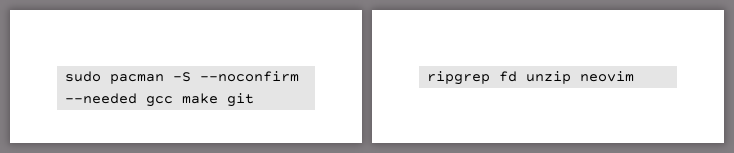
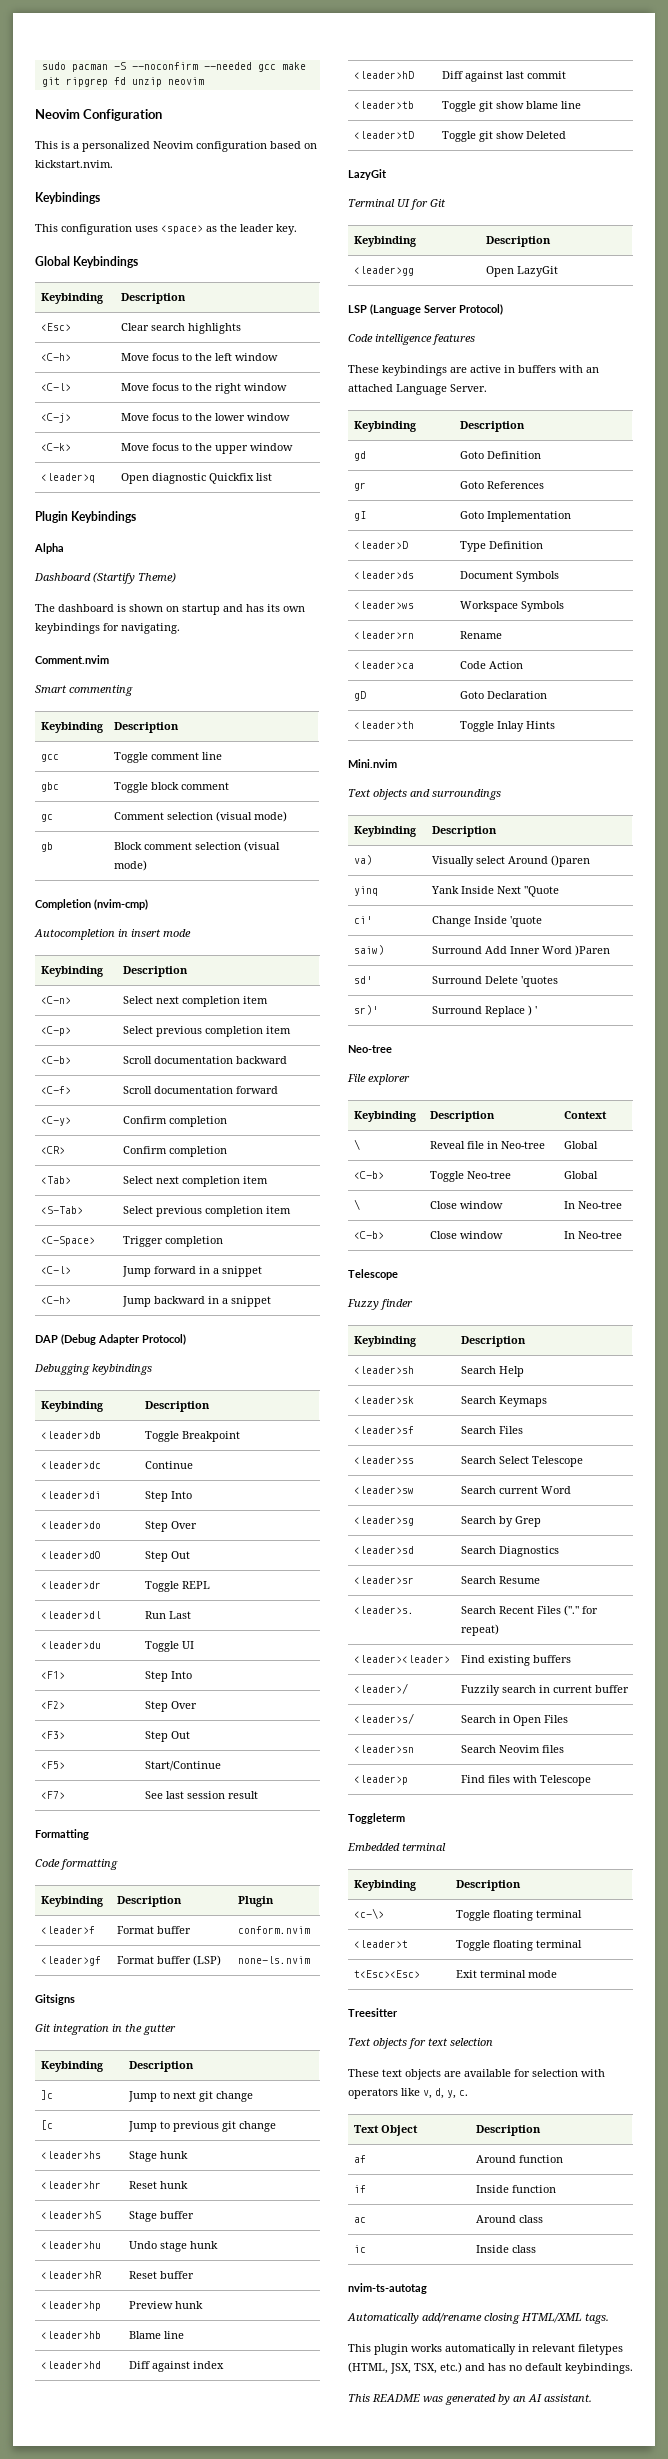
(634, 76) none -> [35,109,163,121] [35,141,317,152] [35,160,113,168] [35,192,100,204] [35,224,297,235] [35,256,139,268] [40,293,104,304] [120,293,186,304] [40,323,71,331] [120,323,241,334] [40,353,71,361] [120,353,278,361] [40,383,71,391] [120,383,287,394] [40,413,71,423] [120,413,290,421] [40,443,71,451] [120,443,293,454] [40,473,95,483] [120,473,272,484] [35,511,137,523] [34,543,64,554] [34,572,176,584] [35,604,305,615] [35,623,180,634] [35,655,109,664] [35,685,133,696] [40,722,104,733] [113,722,179,733] [40,754,59,762] [113,752,222,763] [40,782,59,792] [113,782,229,793] [40,814,53,822] [113,811,287,822] [40,842,53,852] [113,841,280,852] [113,860,147,871] [35,899,148,910] [34,929,191,940] [40,966,104,977] [122,966,188,977] [40,996,71,1004] [122,996,268,1007] [40,1026,71,1036] [122,1026,291,1037] [40,1056,71,1064] [122,1056,287,1064] [40,1086,71,1094] [122,1086,278,1094] [40,1116,71,1126] [122,1116,227,1127] [40,1146,65,1154] [122,1146,227,1157] [40,1176,71,1184] [122,1176,268,1187] [40,1206,83,1214] [122,1206,291,1217] [40,1236,95,1246] [122,1236,223,1247] [40,1266,71,1274] [121,1266,262,1277] [40,1296,71,1304] [121,1296,271,1307] [35,1334,186,1345] [34,1364,152,1375] [40,1401,104,1412] [144,1401,210,1412] [40,1431,101,1439] [144,1431,240,1442] [40,1461,101,1469] [144,1461,193,1469] [40,1491,101,1499] [144,1491,192,1502] [40,1521,101,1529] [144,1521,197,1532] [40,1551,101,1559] [144,1551,190,1562] [40,1581,101,1589] [144,1581,210,1592] [40,1611,101,1619] [144,1611,191,1619] [40,1641,101,1649] [144,1641,194,1652] [40,1671,65,1679] [144,1671,192,1682] [40,1701,65,1709] [144,1701,197,1712] [40,1731,65,1739] [144,1731,190,1742] [40,1761,65,1769] [144,1761,221,1771] [40,1791,65,1799] [144,1791,258,1799] [35,1829,89,1840] [35,1859,118,1870] [40,1896,104,1907] [116,1896,182,1907] [237,1896,274,1907] [40,1926,95,1934] [116,1926,191,1934] [237,1926,310,1934] [40,1956,101,1966] [116,1955,221,1966] [237,1956,310,1964] [35,1994,75,2005] [35,2024,176,2035] [40,2061,104,2072] [128,2061,194,2072] [40,2090,53,2100] [127,2091,253,2102] [40,2120,53,2130] [127,2121,276,2132] [40,2151,101,2159] [128,2151,188,2162] [40,2181,101,2189] [128,2181,188,2189] [40,2211,101,2219] [128,2211,194,2222] [40,2241,101,2249] [128,2241,218,2252] [40,2271,102,2279] [128,2271,194,2279] [40,2301,101,2311] [128,2301,203,2309] [40,2331,101,2339] [128,2331,184,2339] [40,2361,101,2369] [128,2361,224,2372] [353,71,414,79] [441,71,566,82] [353,101,414,109] [441,101,581,112] [353,131,414,139] [441,131,566,142] [348,169,387,180] [348,199,446,210] [353,236,417,247] [485,236,551,247] [353,266,414,276] [485,266,558,277] [348,304,503,315] [348,334,475,345] [348,365,599,376] [348,384,487,395] [353,421,417,432] [459,421,525,432] [353,451,366,461] [459,451,541,459] [353,482,366,491] [459,481,544,489] [353,511,366,521] [459,511,571,522] [353,541,408,549] [459,541,543,552] [353,571,414,579] [459,571,559,582] [353,601,414,609] [459,601,564,612] [353,631,414,639] [459,631,502,639] [353,661,414,669] [459,661,523,669] [353,691,366,701] [459,691,547,699] [353,721,414,729] [459,721,555,732] [348,759,397,768] [348,789,501,800] [353,826,417,837] [431,826,497,837] [353,855,372,865] [431,855,590,867] [353,886,378,896] [430,886,559,897] [353,916,372,924] [431,916,542,927] [353,945,384,955] [431,945,610,956] [353,976,372,984] [431,976,558,987] [353,1005,378,1015] [431,1005,537,1017] [348,1045,392,1053] [347,1074,410,1085] [353,1111,417,1122] [429,1111,495,1122] [563,1111,607,1119] [353,1139,360,1150] [429,1141,545,1149] [563,1141,598,1149] [353,1171,384,1179] [429,1171,511,1182] [563,1171,598,1179] [353,1199,360,1210] [429,1201,503,1209] [563,1201,622,1209] [353,1231,384,1239] [429,1231,503,1239] [563,1231,622,1239] [348,1269,398,1280] [347,1299,413,1310] [353,1336,417,1347] [460,1336,526,1347] [353,1366,414,1374] [460,1366,524,1377] [353,1396,414,1404] [460,1396,547,1407] [353,1426,414,1434] [460,1426,523,1434] [353,1456,414,1464] [460,1456,583,1467] [353,1486,414,1494] [460,1486,571,1494] [353,1516,414,1526] [460,1516,541,1527] [353,1546,414,1554] [460,1546,559,1557] [353,1576,414,1584] [460,1576,540,1584] [353,1606,414,1614] [460,1605,598,1616] [460,1624,499,1636] [353,1655,450,1663] [460,1655,571,1666] [353,1683,408,1694] [460,1685,629,1696] [353,1713,414,1724] [460,1715,568,1726] [353,1745,414,1753] [460,1745,564,1753] [353,1775,408,1785] [460,1775,591,1786] [348,1813,405,1824] [347,1843,446,1851] [353,1880,417,1891] [455,1880,521,1891] [353,1908,384,1919] [455,1910,582,1921] [353,1940,408,1948] [455,1940,582,1951] [353,1970,420,1978] [455,1970,557,1978] [348,2008,398,2017] [348,2038,493,2049] [348,2069,605,2080] [348,2088,468,2099] [353,2125,418,2136] [475,2125,541,2136] [353,2155,366,2163] [475,2155,563,2163] [353,2185,366,2193] [475,2185,556,2193] [353,2217,366,2223] [475,2215,543,2223] [353,2245,366,2253] [475,2245,536,2253] [348,2283,427,2294] [347,2313,609,2324] [348,2344,623,2355] [348,2362,633,2374] [348,2394,592,2405] // Neovim Configuration // This is a personalized Neovim configuration based on kickstart.nvim. // Keybindings // This configuration uses <space> as the leader key. // Global Keybindings // Keybinding | Description // <Esc> | Clear search highlights // <C-h> | Move focus to the left window // <C-l> | Move focus to the right window // <C-j> | Move focus to the lower window // <C-k> | Move focus to the upper window // <leader>q | Open diagnostic Quickfix list // Plugin Keybindings // Alpha // Dashboard (Startify Theme) // The dashboard is shown on startup and has its own keybindings for navigating. // Comment.nvim // Smart commenting // Keybinding | Description // gcc | Toggle comment line // gbc | Toggle block comment // gc | Comment selection (visual mode) // gb | Block comment selection (visual mode) // Completion (nvim-cmp) // Autocompletion in insert mode // Keybinding | Description // <C-n> | Select next completion item // <C-p> | Select previous completion item // <C-b> | Scroll documentation backward // <C-f> | Scroll documentation forward // <C-y> | Confirm completion // <CR> | Confirm completion // <Tab> | Select next completion item // <S-Tab> | Select previous completion item // <C-Space> | Trigger completion // <C-l> | Jump forward in a snippet // <C-h> | Jump backward in a snippet // DAP (Debug Adapter Protocol) // Debugging keybindings // Keybinding | Description // <leader>db | Toggle Breakpoint // <leader>dc | Continue // <leader>di | Step Into // <leader>do | Step Over // <leader>dO | Step Out // <leader>dr | Toggle REPL // <leader>dl | Run Last // <leader>du | Toggle UI // <F1> | Step Into // <F2> | Step Over // <F3> | Step Out // <F5> | Start/Continue // <F7> | See last session result // Formatting // Code formatting // Keybinding | Description | Plugin // <leader>f | Format buffer | conform.nvim // <leader>gf | Format buffer (LSP) | none-ls.nvim // Gitsigns // Git integration in the gutter // Keybinding | Description // ]c | Jump to next git change // [c | Jump to previous git change // <leader>hs | Stage hunk // <leader>hr | Reset hunk // <leader>hS | Stage buffer // <leader>hu | Undo stage hunk // <leader>hR | Reset buffer // <leader>hp | Preview hunk // <leader>hb | Blame line // <leader>hd | Diff against index // <leader>hD | Diff against last commit // <leader>tb | Toggle git show blame line // <leader>tD | Toggle git show Deleted // LazyGit // Terminal UI for Git // Keybinding | Description // <leader>gg | Open LazyGit // LSP (Language Server Protocol) // Code intelligence features // These keybindings are active in buffers with an attached Language Server. // Keybinding | Description // gd | Goto Definition // gr | Goto References // gI | Goto Implementation // <leader>D | Type Definition // <leader>ds | Document Symbols // <leader>ws | Workspace Symbols // <leader>rn | Rename // <leader>ca | Code Action // gD | Goto Declaration // <leader>th | Toggle Inlay Hints // Mini.nvim // Text objects and surroundings // Keybinding | Description // va) | Visually select Around ()paren // yinq | Yank Inside Next "Quote // ci' | Change Inside 'quote // saiw) | Surround Add Inner Word )Paren // sd' | Surround Delete 'quotes // sr)' | Surround Replace ) ' // Neo-tree // File explorer // Keybinding | Description | Context // \ | Reveal file in Neo-tree | Global // <C-b> | Toggle Neo-tree | Global // \ | Close window | In Neo-tree // <C-b> | Close window | In Neo-tree // Telescope // Fuzzy finder // Keybinding | Description // <leader>sh | Search Help // <leader>sk | Search Keymaps // <leader>sf | Search Files // <leader>ss | Search Select Telescope // <leader>sw | Search current Word // <leader>sg | Search by Grep // <leader>sd | Search Diagnostics // <leader>sr | Search Resume // <leader>s. | Search Recent Files ("." for repeat) // <leader><leader> | Find existing buffers // <leader>/ | Fuzzily search in current buffer // <leader>s/ | Search in Open Files // <leader>sn | Search Neovim files // <leader>p | Find files with Telescope // Toggleterm // Embedded terminal // Keybinding | Description // <c-\> | Toggle floating terminal // <leader>t | Toggle floating terminal // t<Esc><Esc> | Exit terminal mode // Treesitter // Text objects for text selection // These text objects are available for selection with operators like v, d, y, c. // Text Object | Description // af | Around function // if | Inside function // ac | Around class // ic | Inside class // nvim-ts-autotag // Automatically add/rename closing HTML/XML tags. // This plugin works automatically in relevant filetypes (HTML, JSX, TSX, etc.) and has no default keybindings. // This README was generated by an AI assistant.

